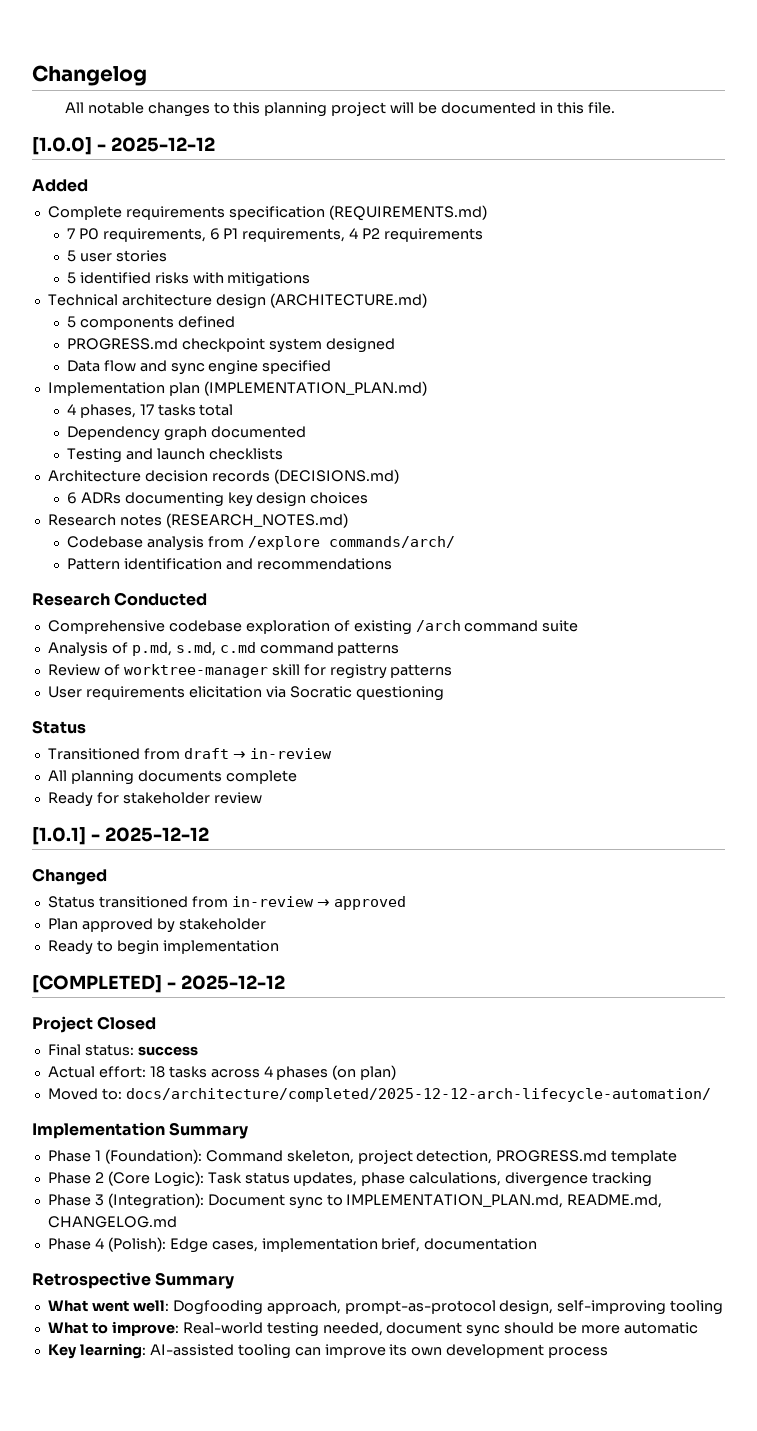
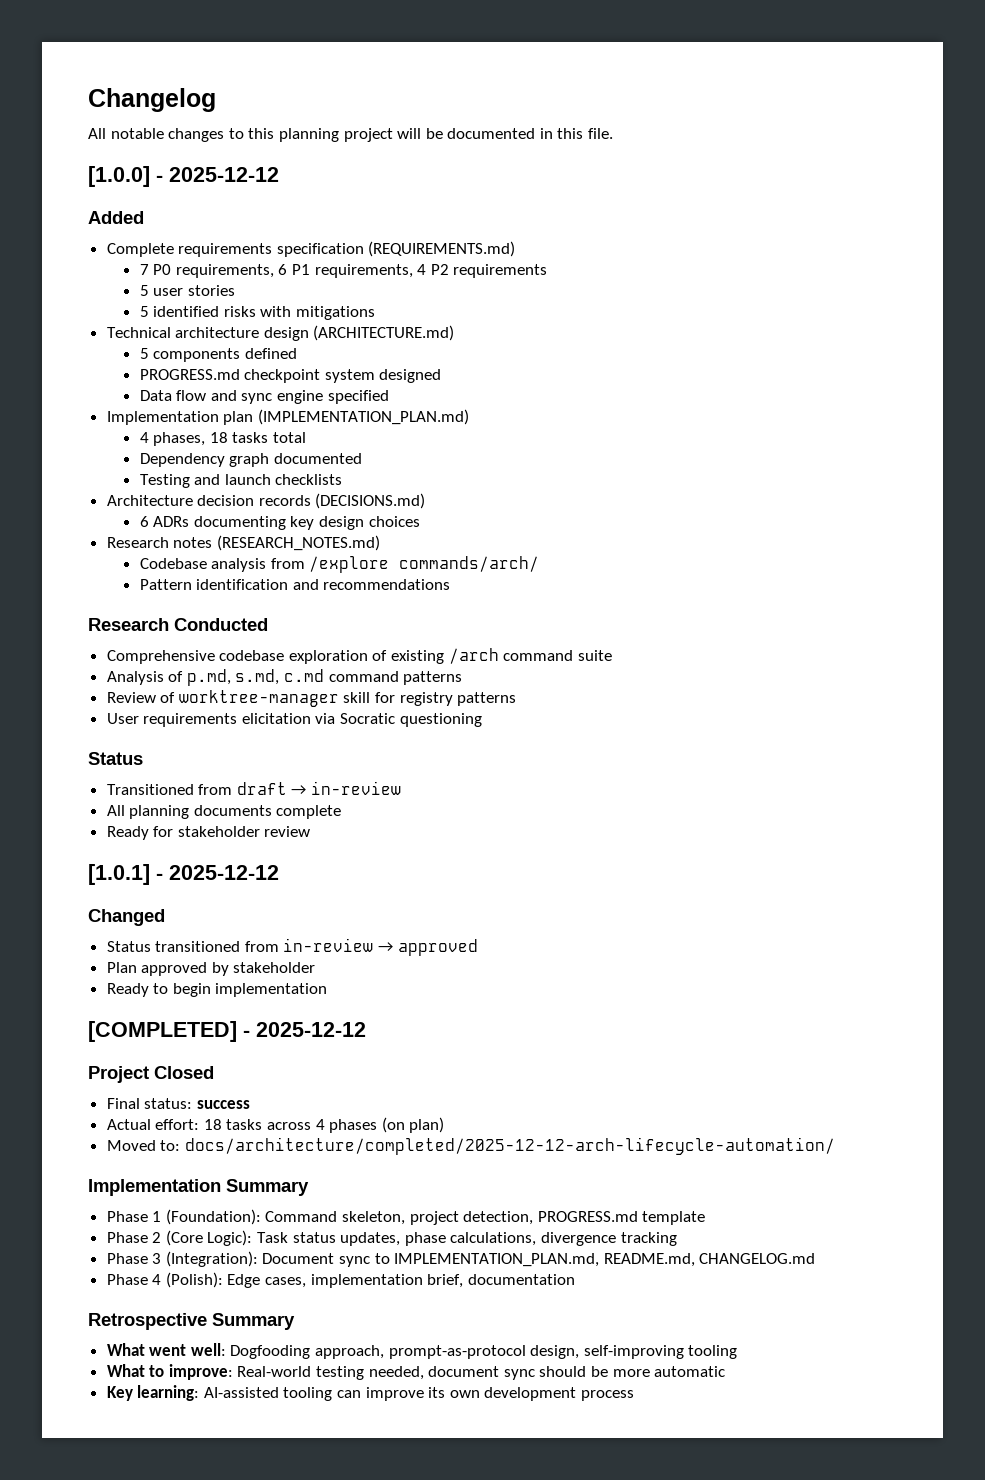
[139,404,154,415] 17 -> [209,432,228,443] 18

